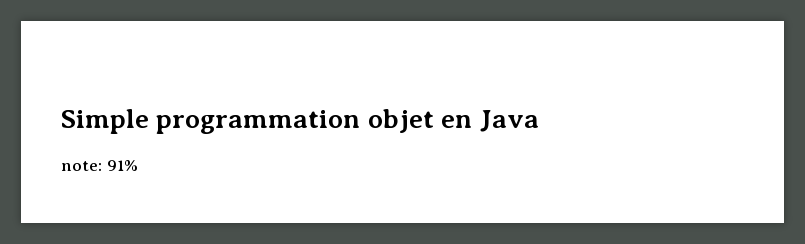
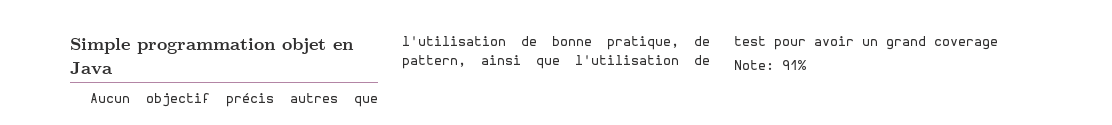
[61,161,102,171] note: -> [90,93,379,107] [402,36,710,50] [402,55,710,69] [734,36,998,50] [734,60,774,70] Aucun objectif précis autres que l'utilisation de bonne pratique, de pattern, ainsi que l'utilisation de test pour avoir un grand coverage // Note:

